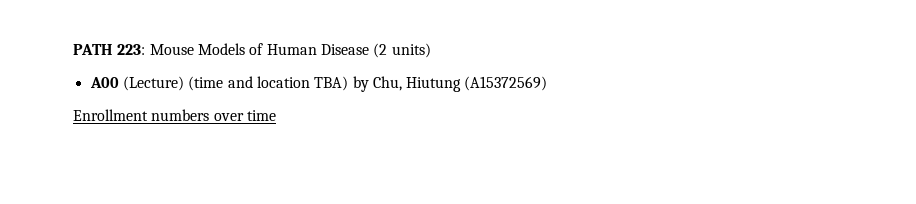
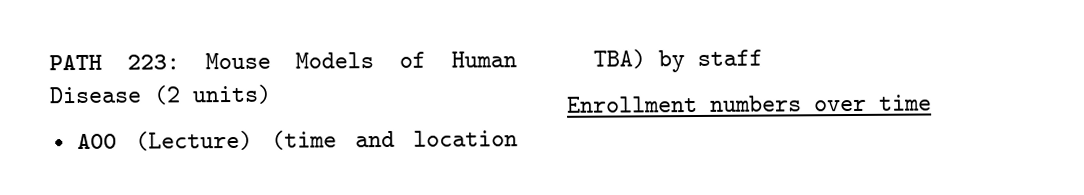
[372,76,548,92] Chu, Hiutung (A15372569) -> [696,49,763,66] staff

